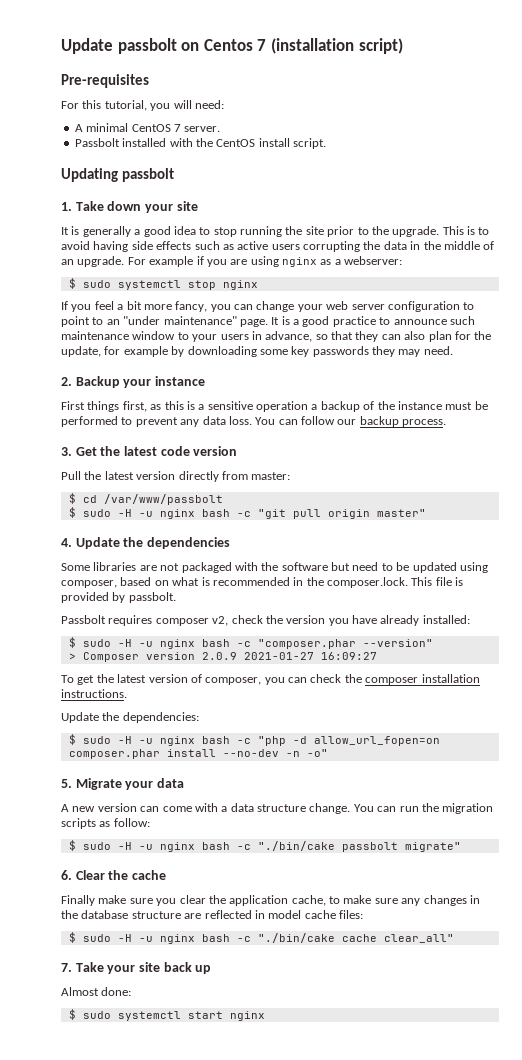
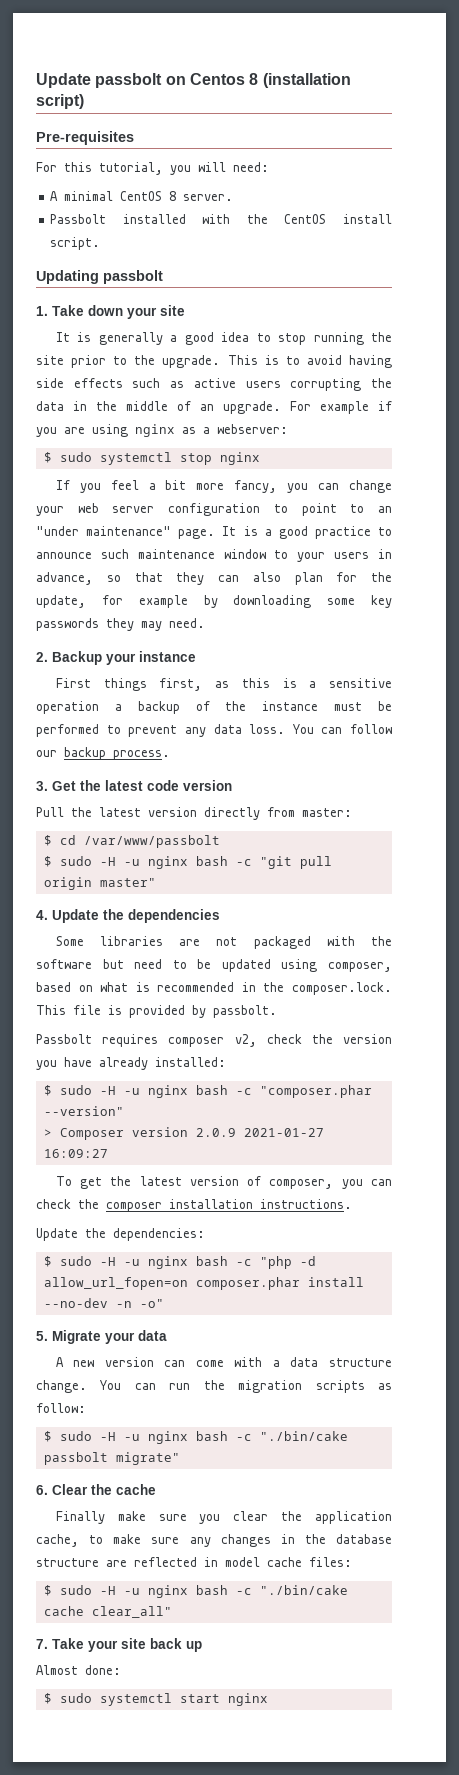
[257,39,267,51] 7 -> [249,73,259,85] 8
[173,124,181,132] 7 -> [169,191,177,201] 8

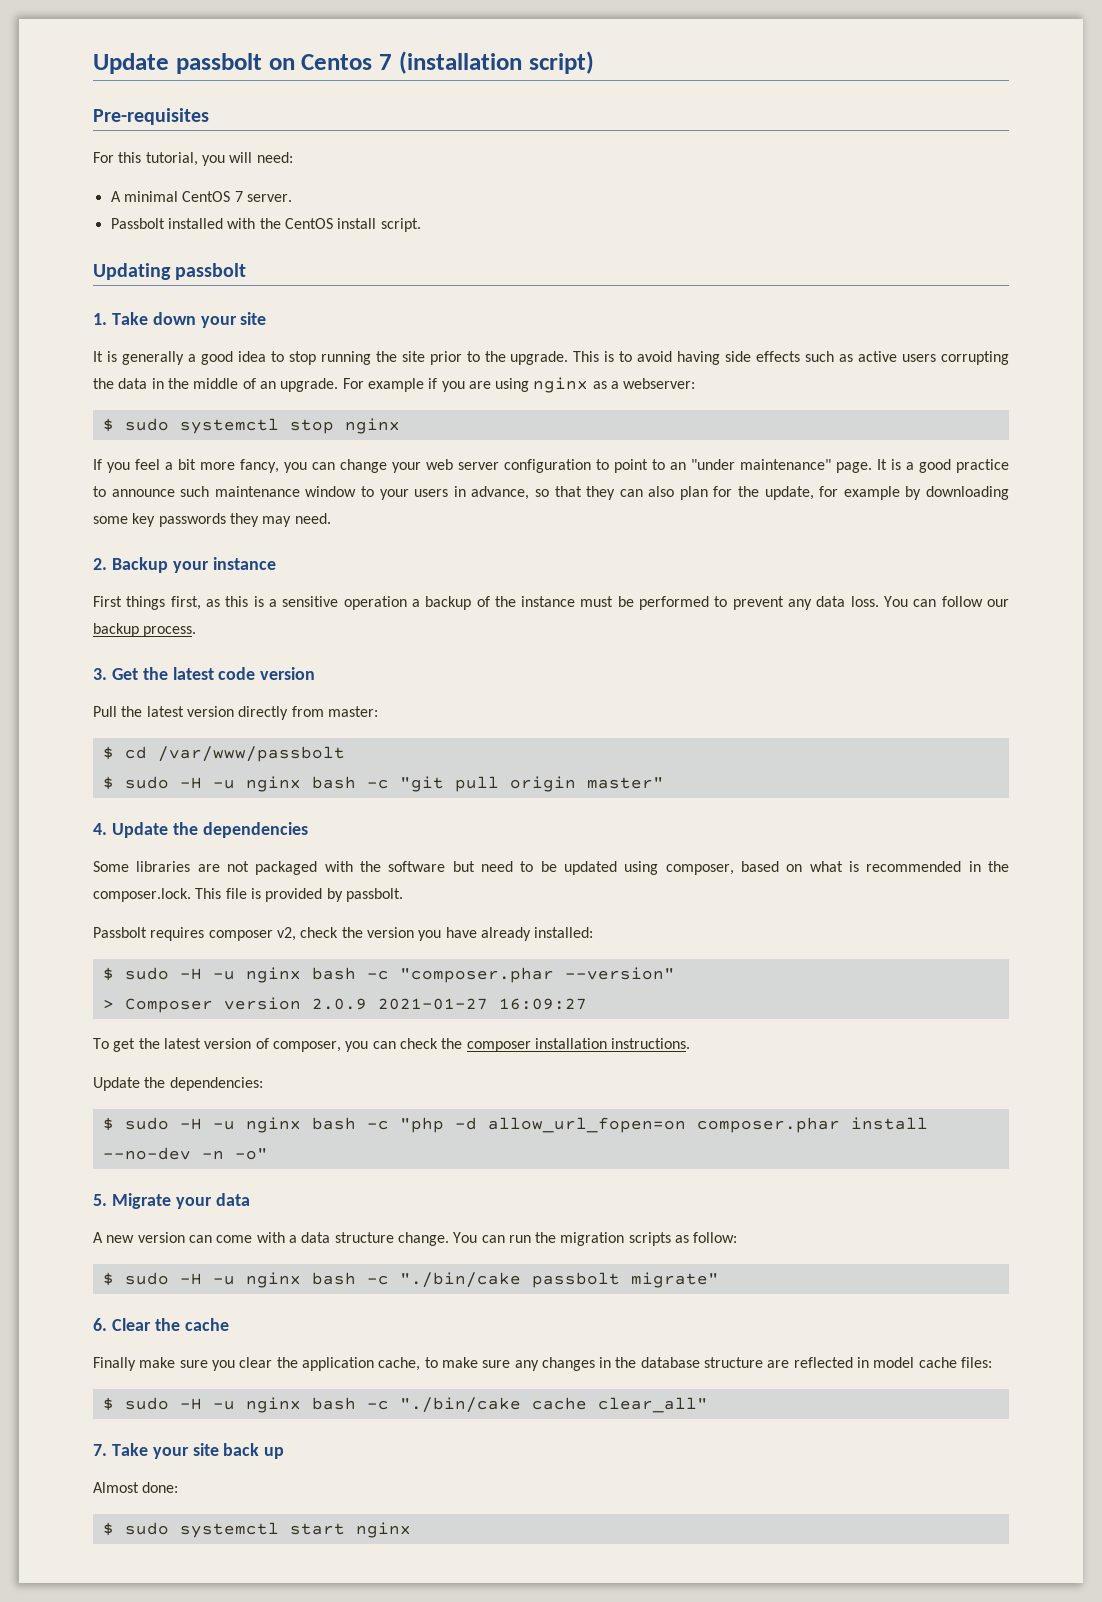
[249,73,259,85] 8 -> [379,54,392,70] 7
[169,191,177,201] 8 -> [234,191,243,202] 7

